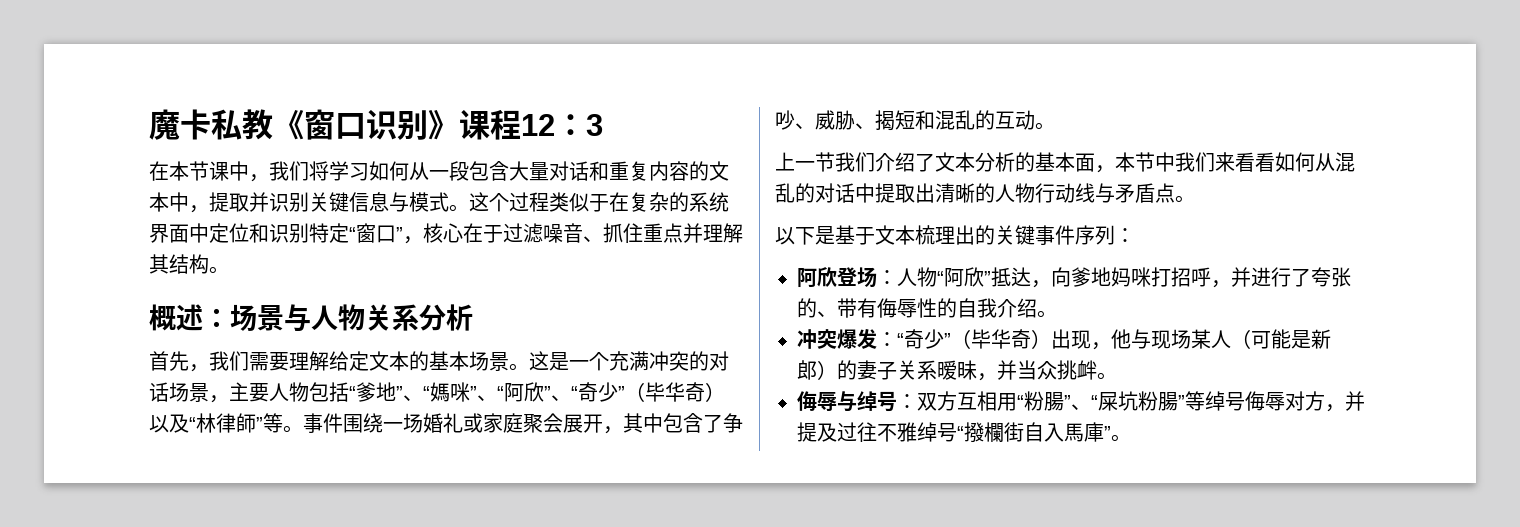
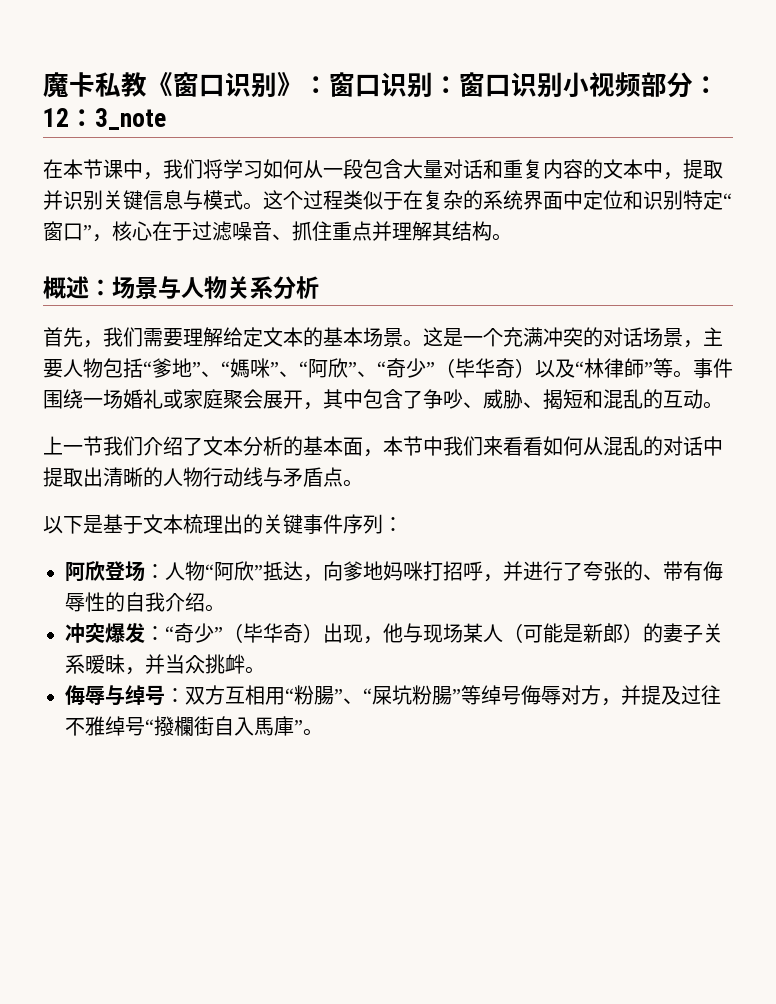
[459,109,603,140] 课程12：3 -> [303,72,719,98] [43,108,166,130] ：窗口识别：窗口识别小视频部分：12：3_note

